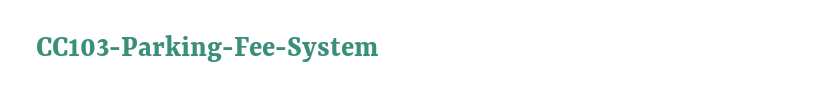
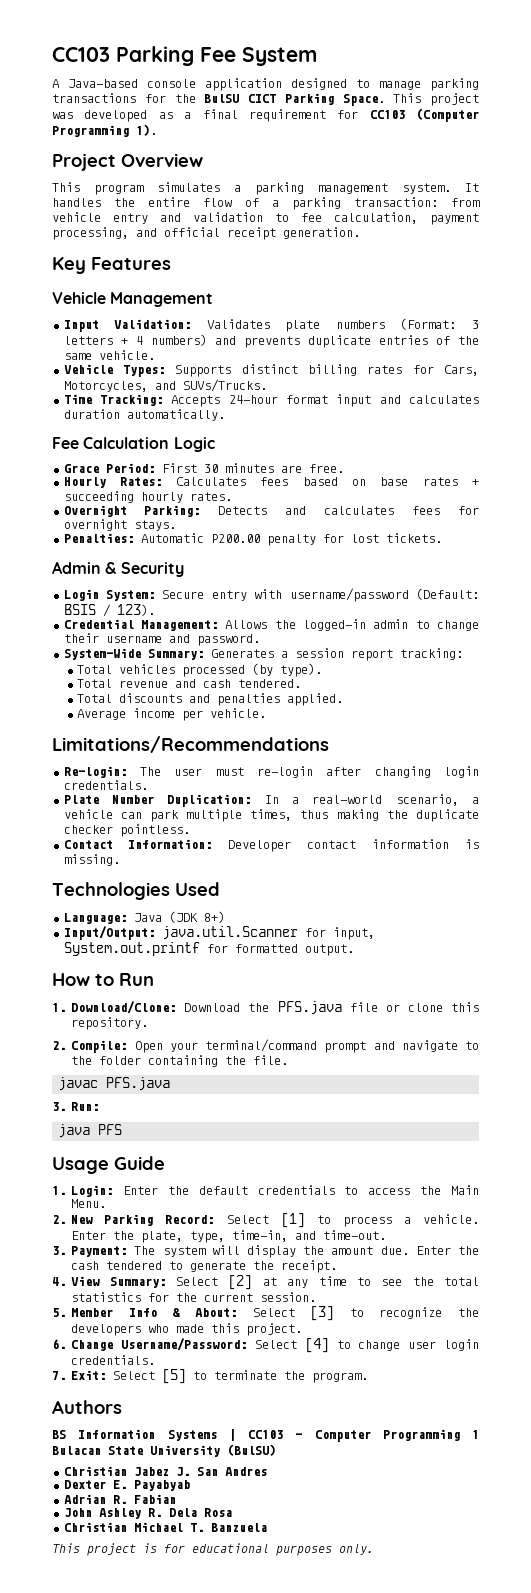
[36,35,378,62] CC103-Parking-Fee-System -> [52,46,317,66] [52,78,479,91] [52,93,479,106] [52,108,479,122] [52,124,157,137] [52,153,203,171] [52,182,479,195] [52,197,480,210] [52,212,479,225] [52,227,360,240] [52,257,171,274] [52,292,214,307] [63,318,479,332] [63,334,480,348] [63,350,155,360] [63,364,480,377] [63,379,267,392] [63,394,480,407] [63,409,225,421] [52,437,215,452] [63,463,344,473] [63,477,479,488] [63,491,232,503] [63,505,479,517] [63,519,176,531] [63,533,442,546] [52,561,184,577] [63,588,479,602] [63,604,155,617] [63,619,479,631] [63,633,260,646] [63,648,463,661] [77,663,323,677] [77,679,302,688] [77,693,344,706] [77,708,267,721] [52,736,329,753] [63,766,480,778] [63,780,148,790] [63,794,480,807] [63,809,479,822] [63,824,190,837] [63,839,479,852] [63,854,120,866] [52,882,220,900] [63,911,225,924] [63,926,375,940] [63,942,354,956] [52,973,154,986] [52,1001,479,1015] [71,1017,149,1030] [52,1039,479,1053] [71,1055,289,1067] [58,1077,171,1091] [52,1102,100,1111] [58,1124,123,1138] [52,1156,165,1174] [52,1185,479,1197] [71,1199,107,1208] [52,1213,479,1228] [71,1230,387,1243] [52,1245,480,1258] [71,1260,338,1273] [52,1275,479,1290] [71,1292,317,1302] [52,1306,479,1321] [71,1323,303,1336] [52,1338,479,1353] [71,1355,156,1365] [52,1369,369,1384] [52,1400,122,1414] [52,1429,479,1442] [52,1444,276,1457] [63,1466,267,1476] [63,1480,190,1491] [63,1494,176,1504] [63,1508,232,1519] [63,1522,267,1532] [52,1543,374,1556] CC103 Parking Fee System // A Java-based console application designed to manage parking transactions for the BulSU CICT Parking Space. This project was developed as a final requirement for CC103 (Computer Programming 1). // Project Overview // This program simulates a parking management system. It handles the entire flow of a parking transaction: from vehicle entry and validation to fee calculation, payment processing, and official receipt generation. // Key Features // Vehicle Management // Input Validation: Validates plate numbers (Format: 3 letters + 4 numbers) and prevents duplicate entries of the same vehicle. // Vehicle Types: Supports distinct billing rates for Cars, Motorcycles, and SUVs/Trucks. // Time Tracking: Accepts 24-hour format input and calculates duration automatically. // Fee Calculation Logic // Grace Period: First 30 minutes are free. // Hourly Rates: Calculates fees based on base rates + succeeding hourly rates. // Overnight Parking: Detects and calculates fees for overnight stays. // Penalties: Automatic P200.00 penalty for lost tickets. // Admin & Security // Login System: Secure entry with username/password (Default: BSIS / 123). // Credential Management: Allows the logged-in admin to change their username and password. // System-Wide Summary: Generates a session report tracking: // Total vehicles processed (by type). // Total revenue and cash tendered. // Total discounts and penalties applied. // Average income per vehicle. // Limitations/Recommendations // Re-login: The user must re-login after changing login credentials. // Plate Number Duplication: In a real-world scenario, a vehicle can park multiple times, thus making the duplicate checker pointless. // Contact Information: Developer contact information is missing. // Technologies Used // Language: Java (JDK 8+) // Input/Output: java.util.Scanner for input, System.out.printf for formatted output. // How to Run // 1. Download/Clone: Download the PFS.java file or clone this repository. // 2. Compile: Open your terminal/command prompt and navigate to the folder containing the file. // javac PFS.java // 3. Run: // java PFS // Usage Guide // 1. Login: Enter the default credentials to access the Main Menu. // 2. New Parking Record: Select [1] to process a vehicle. Enter the plate, type, time-in, and time-out. // 3. Payment: The system will display the amount due. Enter the cash tendered to generate the receipt. // 4. View Summary: Select [2] at any time to see the total statistics for the current session. // 5. Member Info & About: Select [3] to recognize the developers who made this project. // 6. Change Username/Password: Select [4] to change user login credentials. // 7. Exit: Select [5] to terminate the program. // Authors // BS Information Systems | CC103 - Computer Programming 1 Bulacan State University (BulSU) // Christian Jabez J. San Andres // Dexter E. Payabyab // Adrian R. Fabian // John Ashley R. Dela Rosa // Christian Michael T. Banzuela // This project is for educational purposes only.

